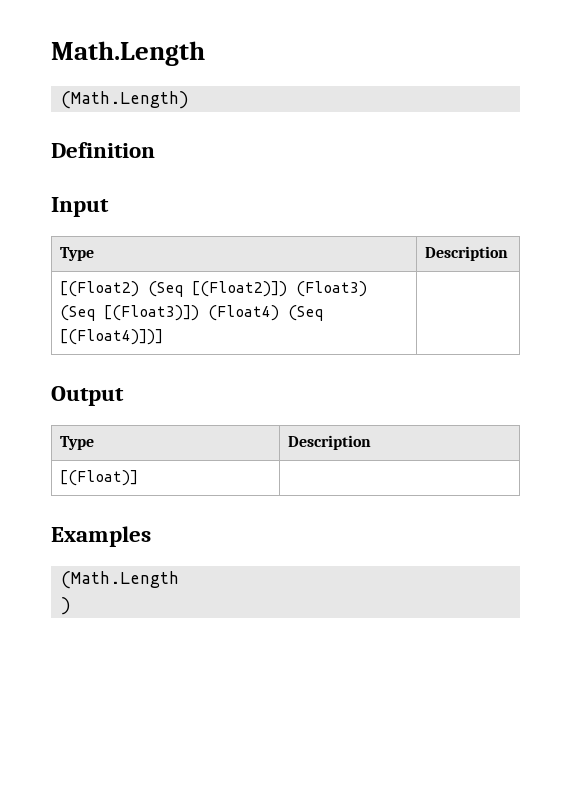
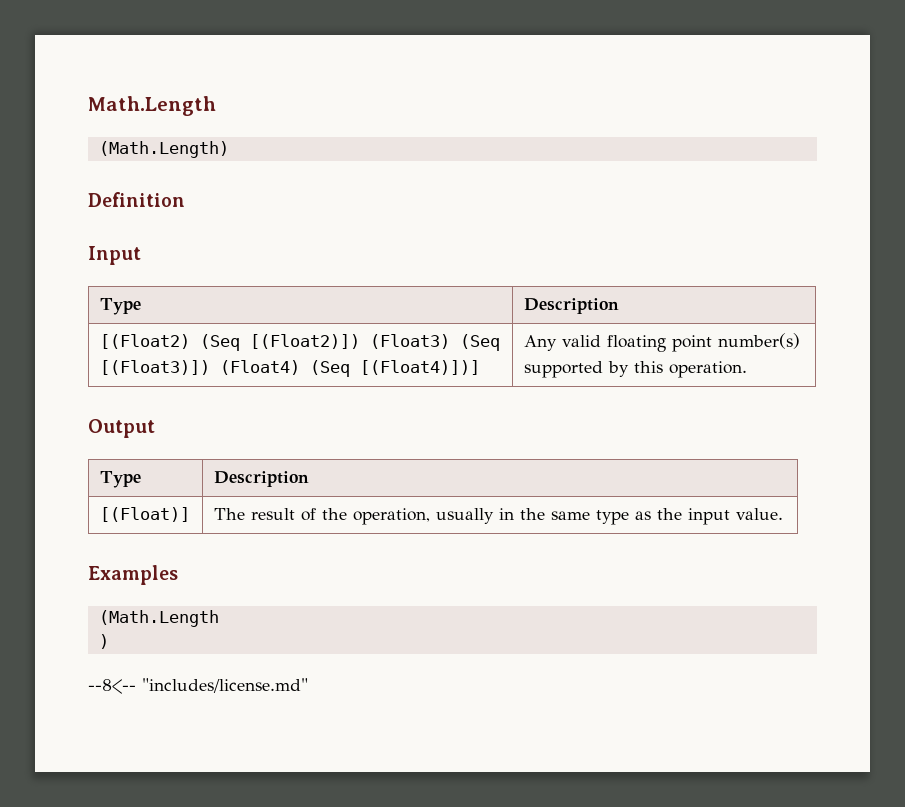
[51,386,124,406] [60,436,95,450] [288,435,372,450] [60,470,139,486] // Output // Type | Description // [(Float)] | -> [523,333,800,352] [523,361,747,378] [88,419,155,438] [99,471,141,488] [213,471,309,487] [99,507,190,522] [213,508,783,525] Any valid floating point number(s) supported by this operation. // Output // Type | Description // [(Float)] | The result of the operation, usually in the same type as the input value.
(72, 606) none -> [88,678,308,694] // --8<-- "includes/license.md"

